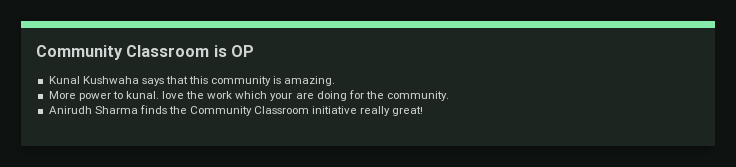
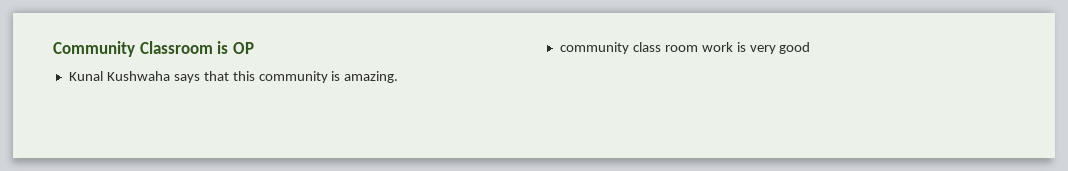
[48,90,450,101] [48,105,424,116] More power to kunal. love the work which your are doing for the community. // Anirudh Sharma finds the Community Classroom initiative really great! -> [559,42,811,54] community class room work is very good

